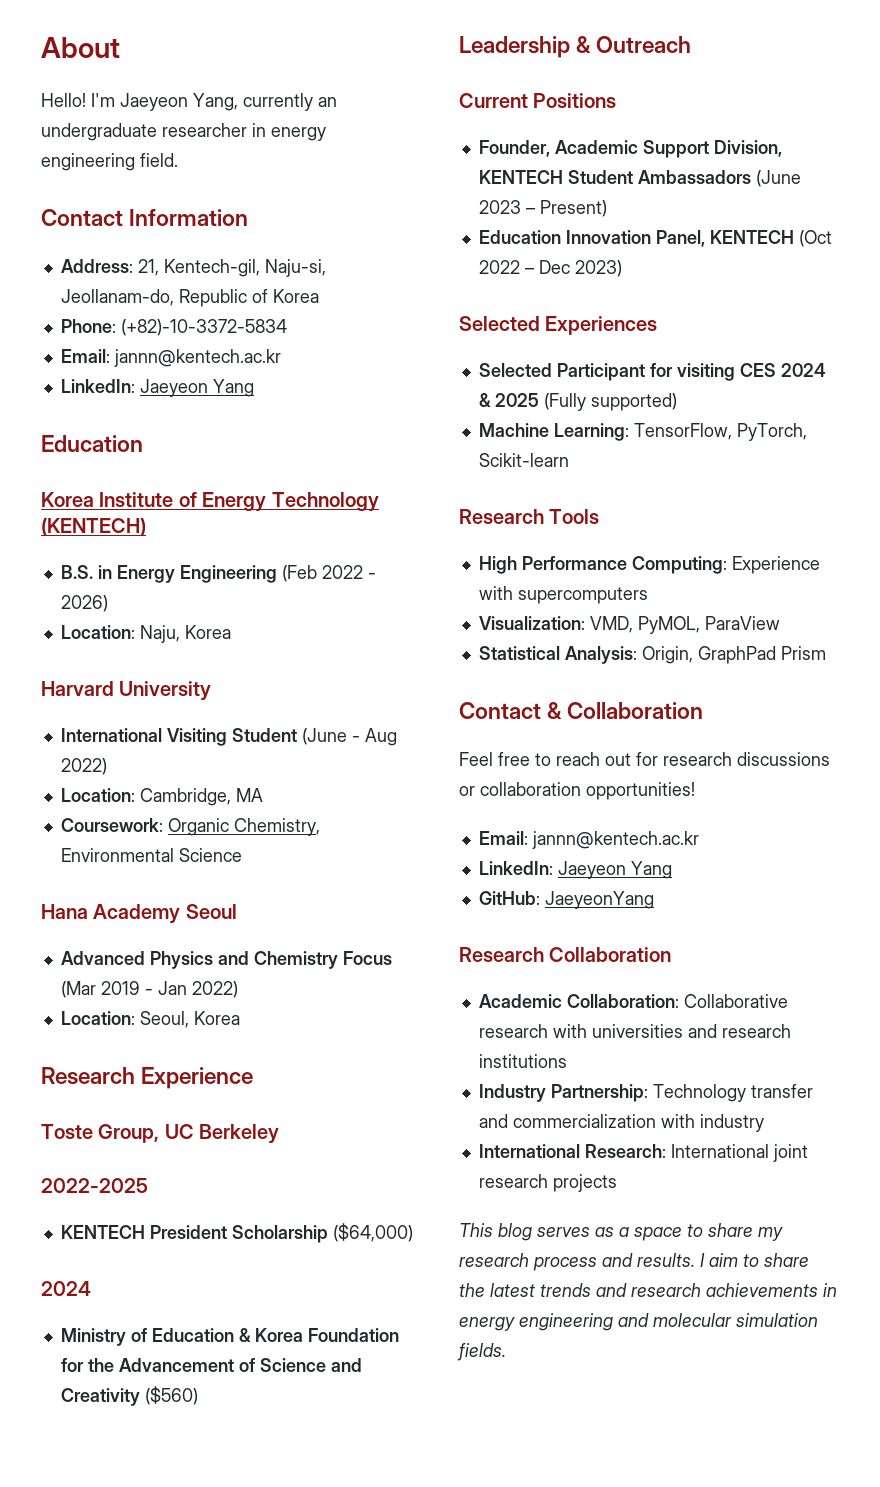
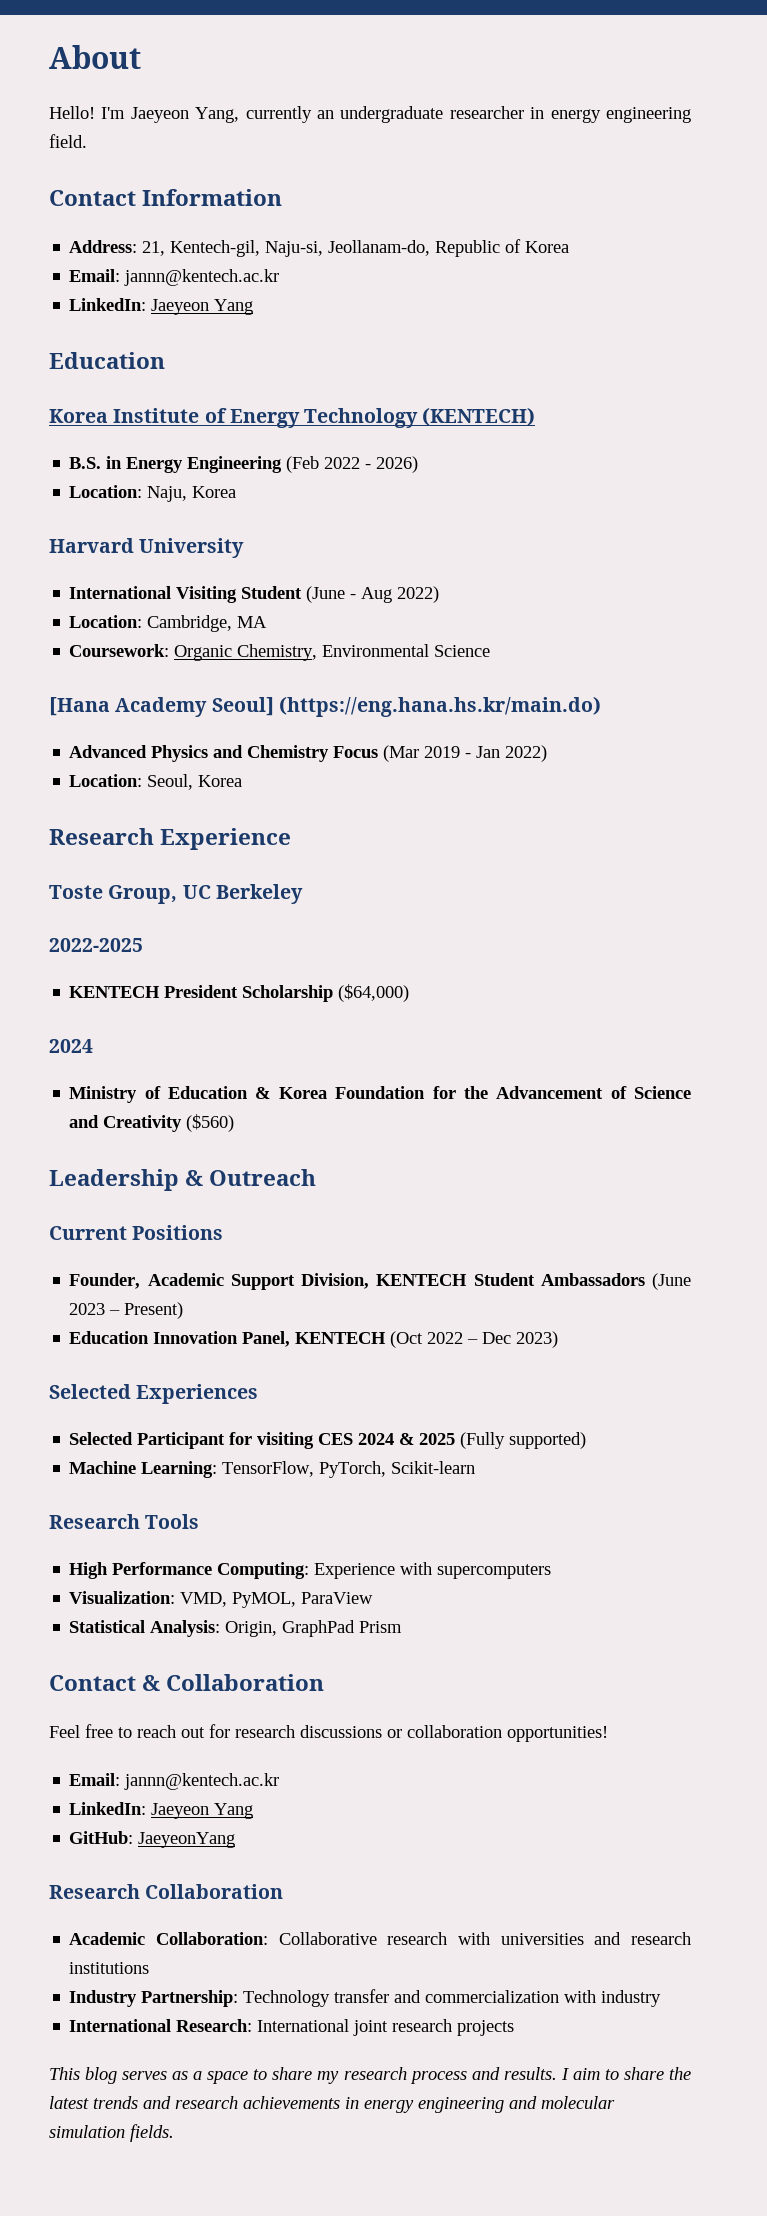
[60,319,287,336] // Phone: (+82)-10-3372-5834 -> (570, 247) none
[41,904,237,924] Hana Academy Seoul -> [49,696,601,717] [Hana Academy Seoul] (https://eng.hana.hs.kr/main.do)

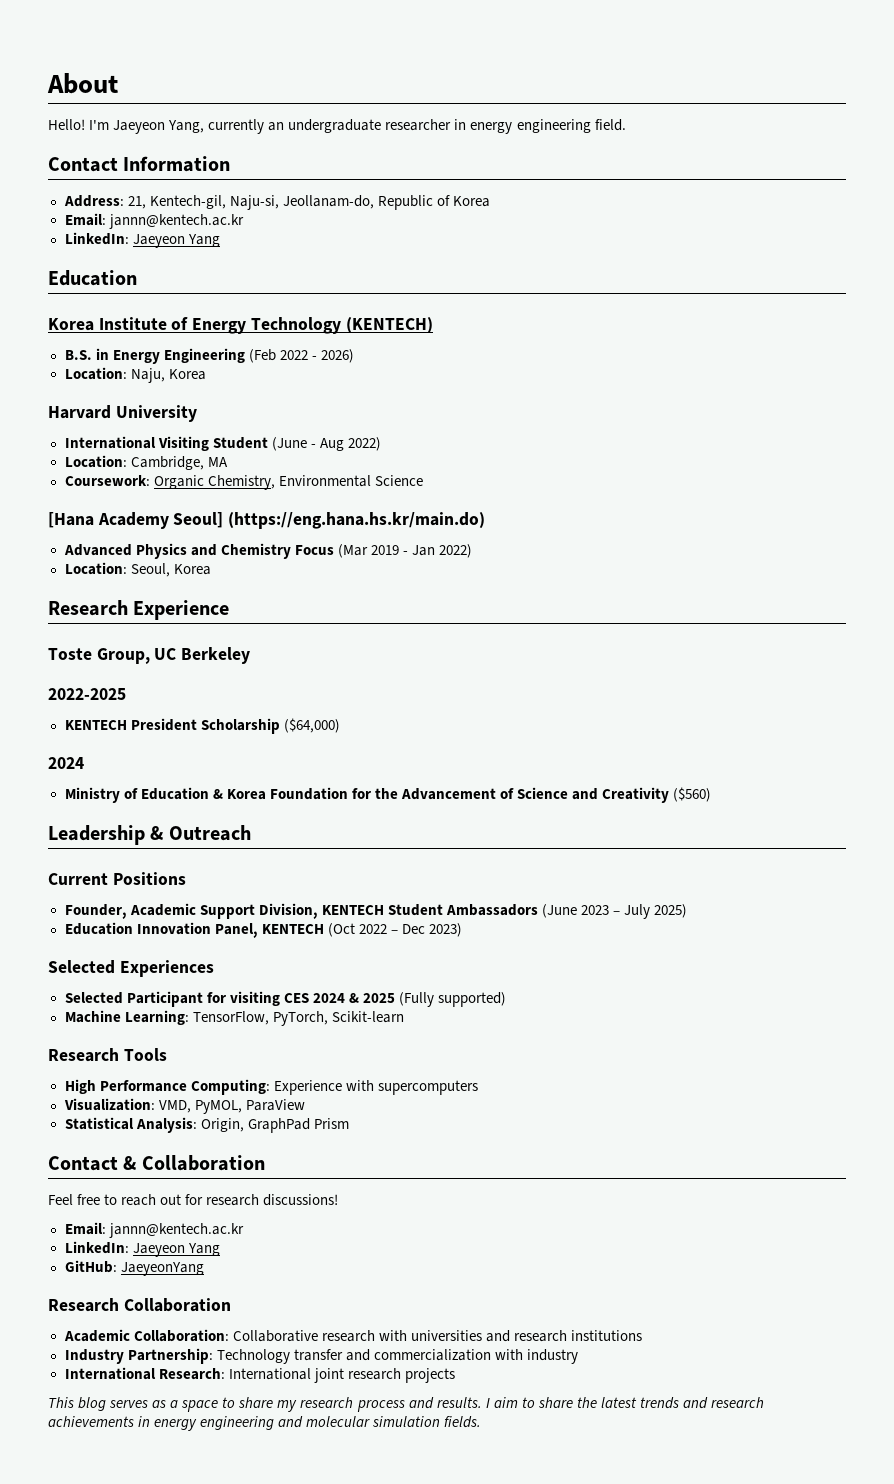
[124,1302,184,1319] Present) -> [624,904,688,919] July 2025)
[300,1725,608,1742] discussions or collaboration opportunities! -> [263,1194,339,1206] discussions!

